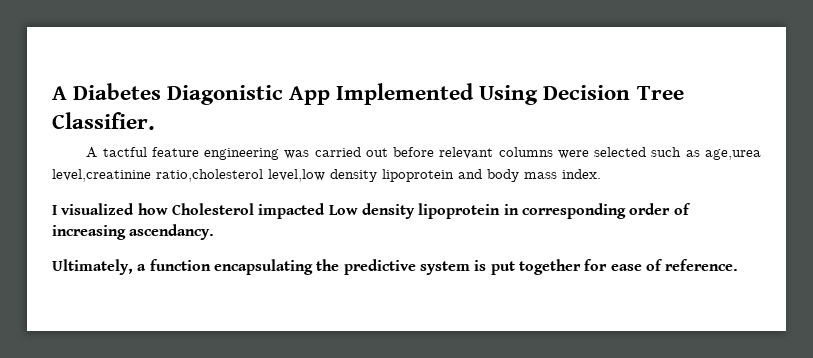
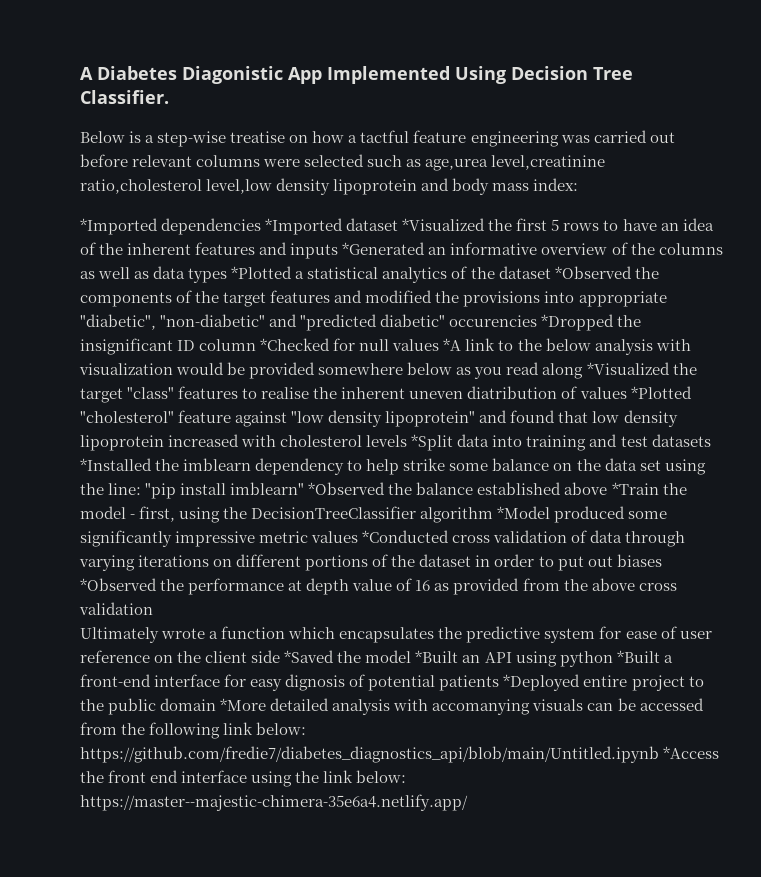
[86,147,98,158] A -> [80,131,358,147] Below is a step-wise treatise on how a
[562,169,601,179] [52,203,691,219] [52,224,215,240] [52,259,739,275] index. // I visualized how Cholesterol impacted Low density lipoprotein in corresponding order of increasing ascendancy. // Ultimately, a function encapsulating the predictive system is put together for ease of reference. -> [533,178,579,191] [80,218,714,235] [80,242,723,259] [80,266,659,283] [80,290,667,307] [80,314,642,331] [80,338,691,355] [79,362,697,379] [80,386,692,403] [80,410,678,427] [80,434,711,451] [80,458,706,475] [80,482,687,499] [80,506,668,523] [80,530,686,547] [79,554,662,571] [80,578,677,595] [79,602,153,615] [80,626,712,643] [80,650,673,667] [80,674,704,691] [80,698,704,715] [80,722,307,739] [80,746,720,763] [80,770,407,787] [80,794,468,811] index: // *Imported dependencies *Imported dataset *Visualized the first 5 rows to have an idea of the inherent features and inputs *Generated an informative overview of the columns as well as data types *Plotted a statistical analytics of the dataset *Observed the components of the target features and modified the provisions into appropriate "diabetic", "non-diabetic" and "predicted diabetic" occurencies *Dropped the insignificant ID column *Checked for null values *A link to the below analysis with visualization would be provided somewhere below as you read along *Visualized the target "class" features to realise the inherent uneven diatribution of values *Plotted "cholesterol" feature against "low density lipoprotein" and found that low density lipoprotein increased with cholesterol levels *Split data into training and test datasets *Installed the imblearn dependency to help strike some balance on the data set using the line: "pip install imblearn" *Observed the balance established above *Train the model - first, using the DecisionTreeClassifier algorithm *Model produced some significantly impressive metric values *Conducted cross validation of data through varying iterations on different portions of the dataset in order to put out biases *Observed the performance at depth value of 16 as provided from the above cross validation // Ultimately wrote a function which encapsulates the predictive system for ease of user reference on the client side *Saved the model *Built an API using python *Built a front-end interface for easy dignosis of potential patients *Deployed entire project to the public domain *More detailed analysis with accomanying visuals can be accessed from the following link below: https://github.com/fredie7/diabetes_diagnostics_api/blob/main/Untitled.ipynb *Access the front end interface using the link below: https://master--majestic-chimera-35e6a4.netlify.app/

